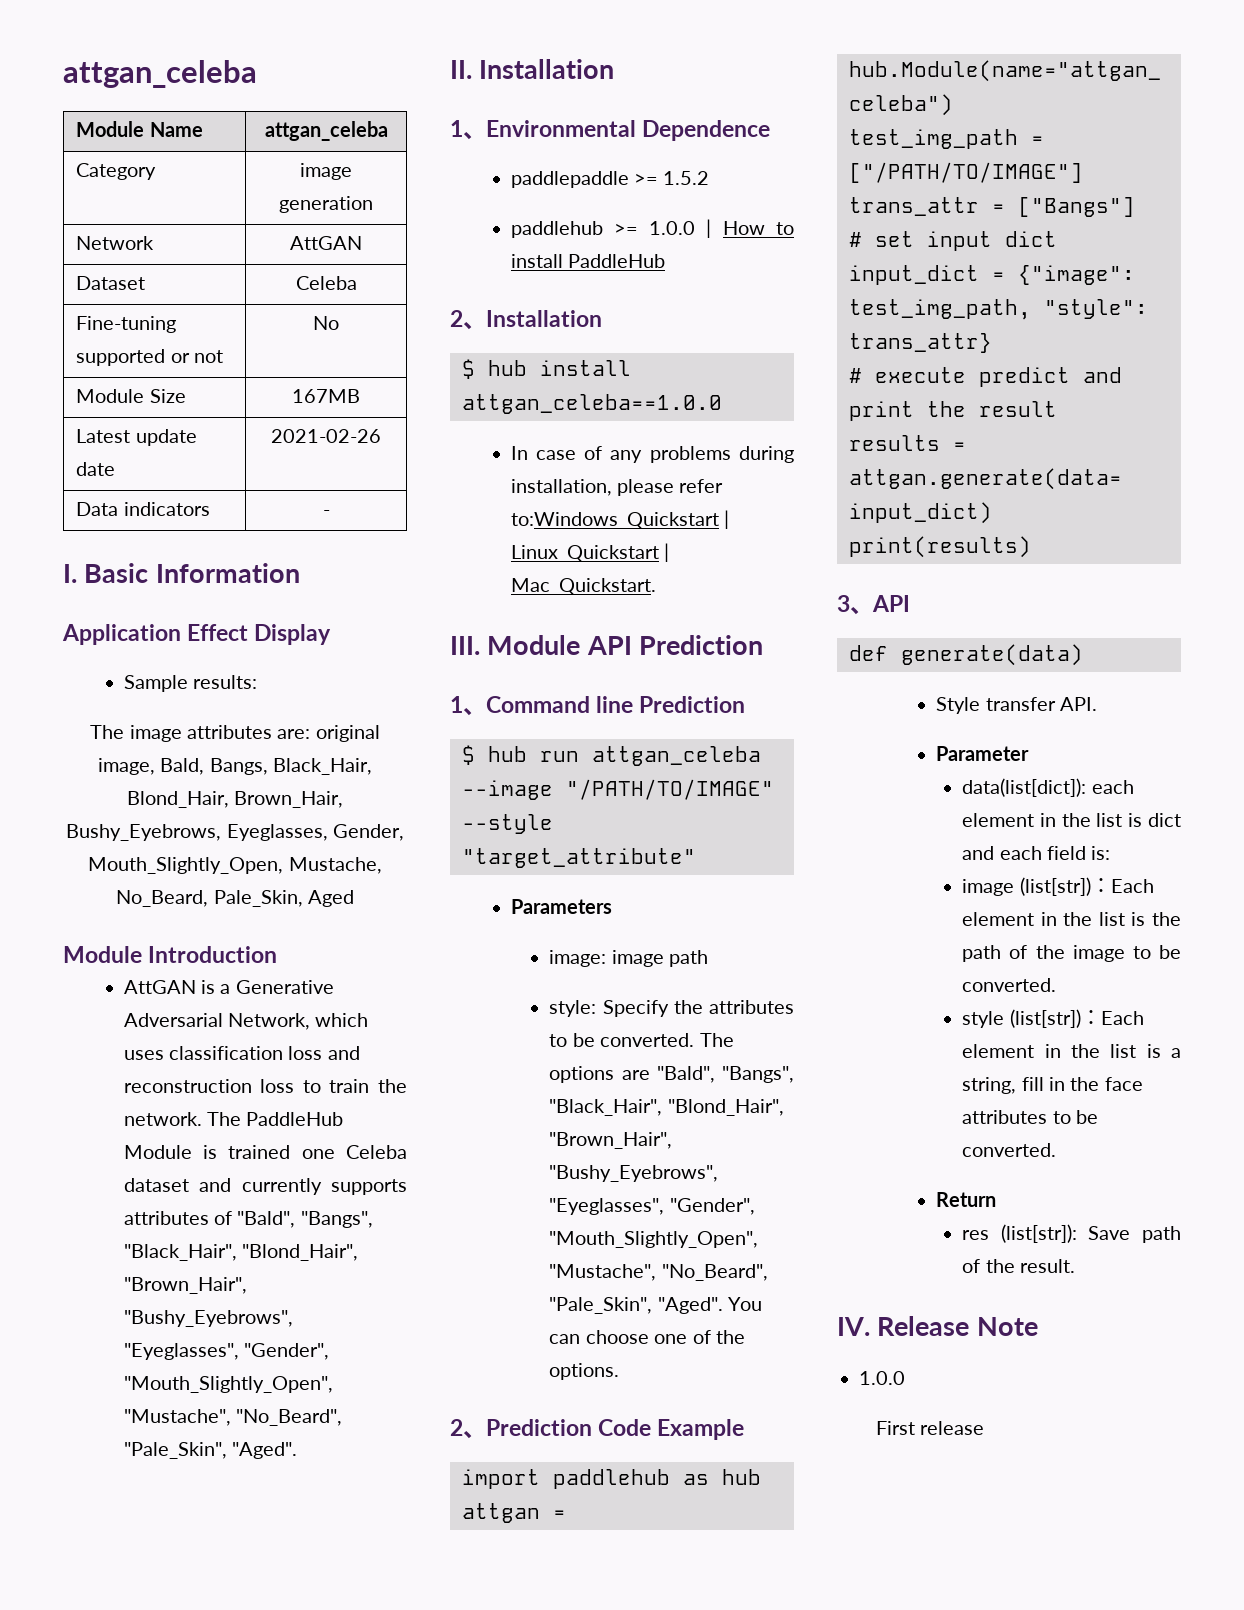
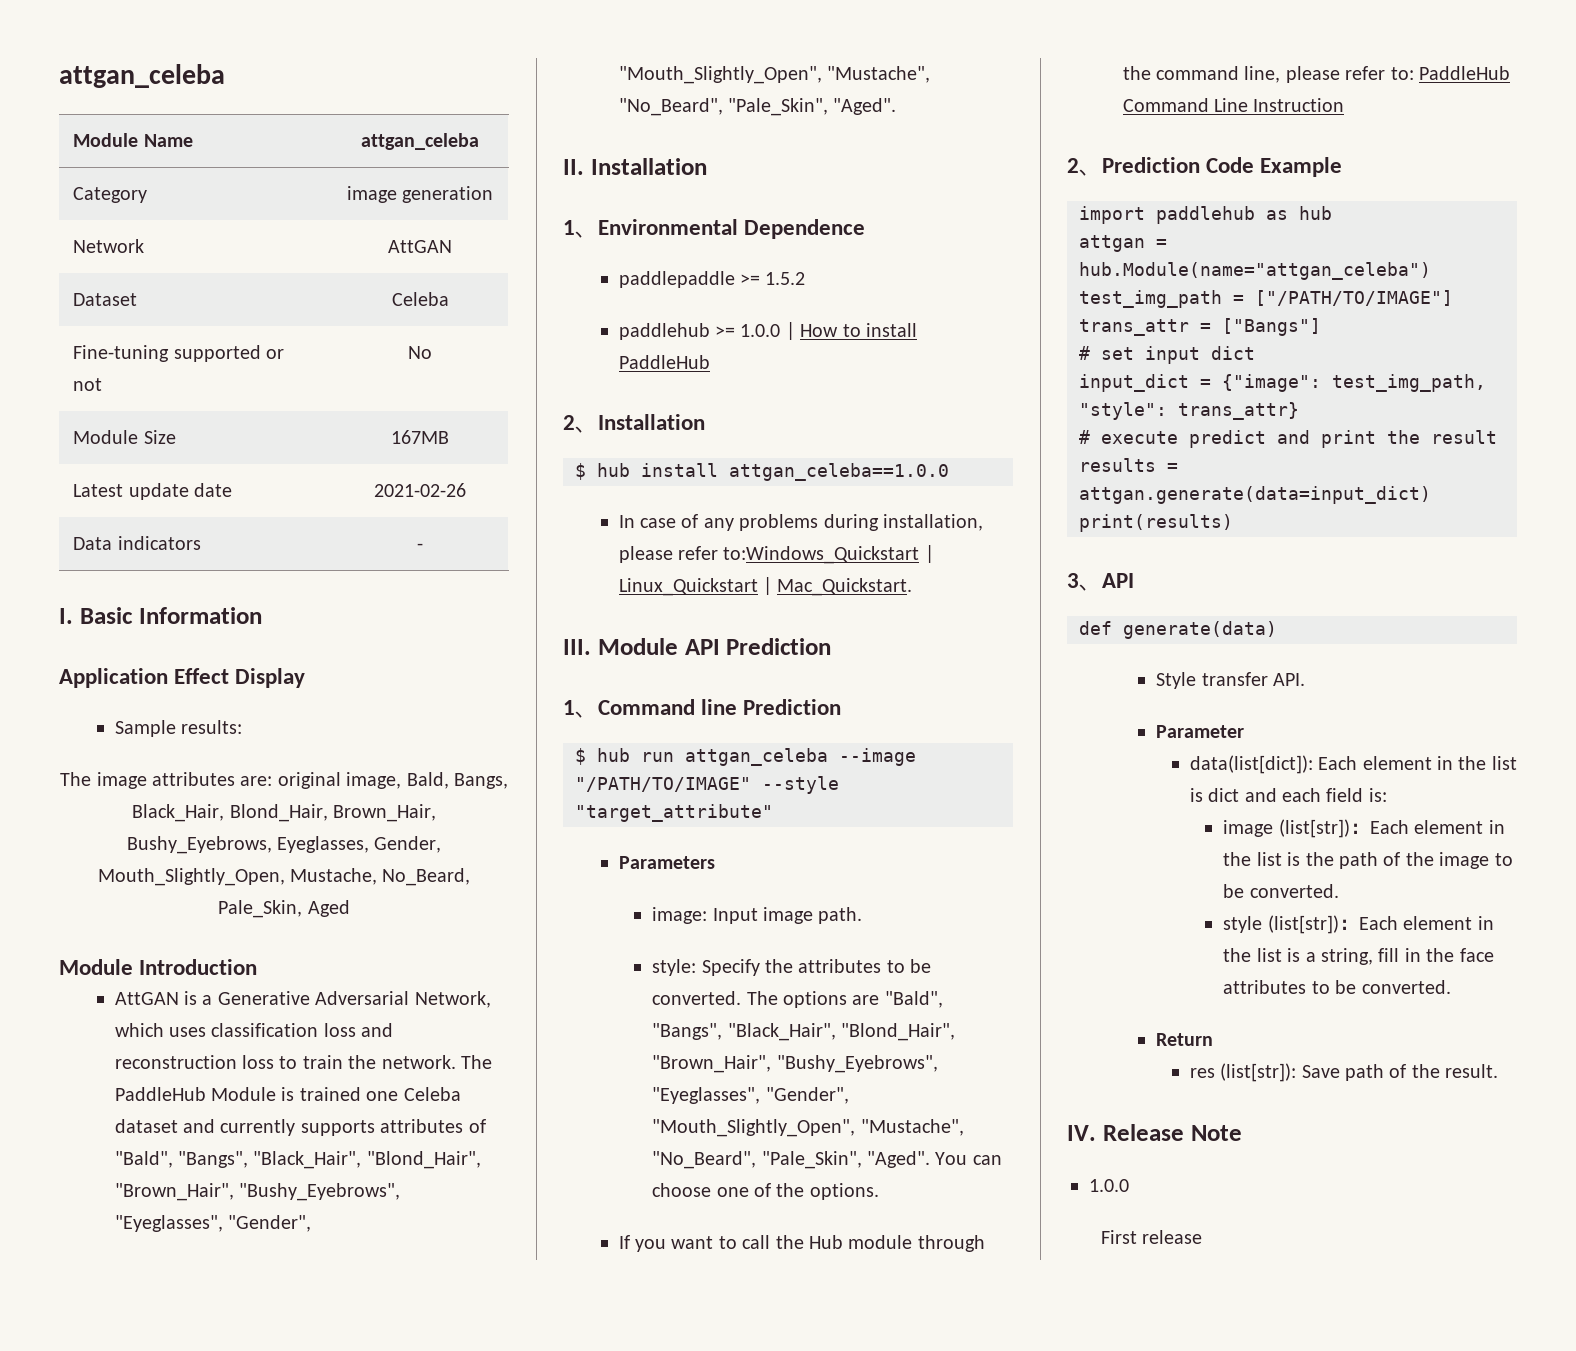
[611,950,709,967] image path -> [712,907,863,924] Input image path.
(620, 1371) none -> [618,1235,985,1252] [1122,66,1510,83] [1122,98,1345,112] // If you want to call the Hub module through the command line, please refer to: PaddleHub Command Line Instruction
[1091,780,1134,794] each -> [1318,756,1358,770] Each

